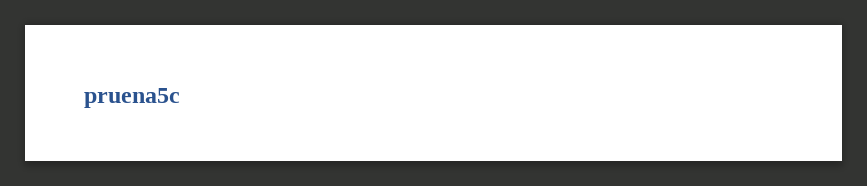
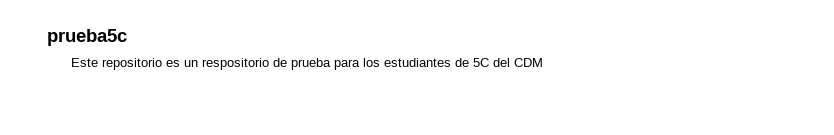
[84,88,180,108] pruena5c -> [47,29,127,46] [70,58,543,70] prueba5c // Este repositorio es un respositorio de prueba para los estudiantes de 5C del CDM

